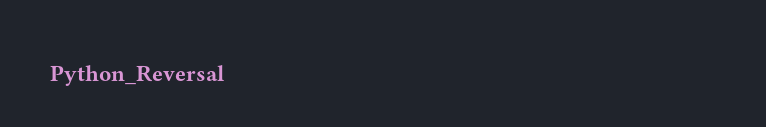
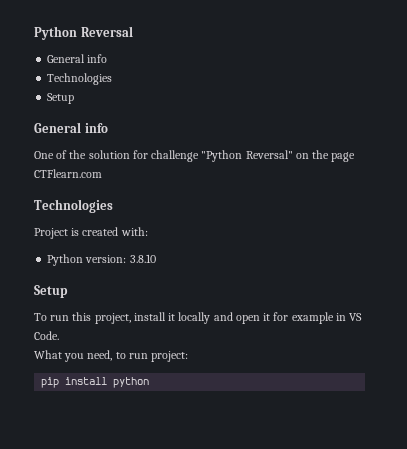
[50,65,225,86] Python_Reversal -> [34,26,133,40] [47,54,108,63] [47,73,113,85] [47,93,75,104] [34,122,108,133] [34,150,356,162] [34,169,102,178] [34,199,113,213] [34,227,148,239] [47,254,156,266] [34,285,68,298] [34,312,363,324] [34,331,59,340] [34,350,189,362] [41,377,150,388] Python Reversal // General info // Technologies // Setup // General info // One of the solution for challenge "Python Reversal" on the page CTFlearn.com // Technologies // Project is created with: // Python version: 3.8.10 // Setup // To run this project, install it locally and open it for example in VS Code. // What you need, to run project: // pip install python

